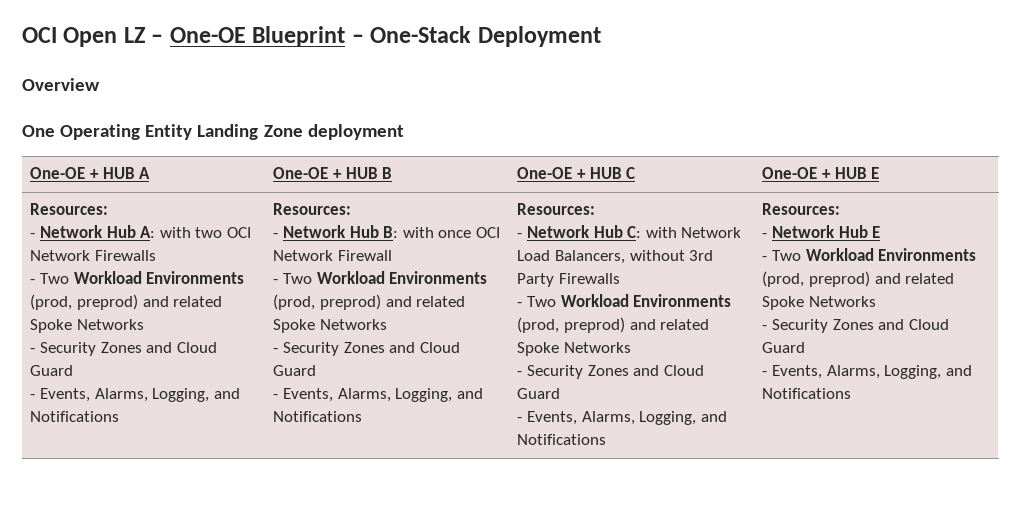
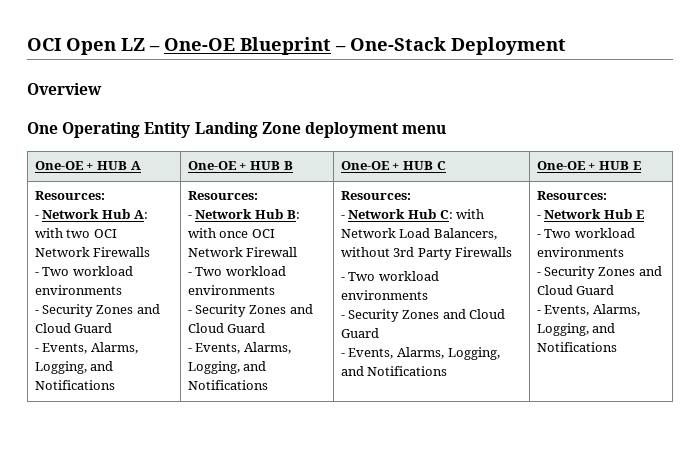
(404, 132) none -> [402,125,447,134] menu
[73,271,245,284] [30,294,223,310] [30,319,144,333] Workload Environments (prod, preprod) and related Spoke Networks -> [72,266,133,276] [34,285,122,295] workload environments
[316,271,488,284] [273,294,466,310] [273,319,387,333] Workload Environments (prod, preprod) and related Spoke Networks -> [225,266,286,276] [187,285,275,295] workload environments
[560,294,732,307] [517,317,710,333] [517,342,631,356] Workload Environments (prod, preprod) and related Spoke Networks -> [378,271,439,281] [340,290,428,300] workload environments
[805,248,977,261] [762,271,955,287] [762,296,876,310] Workload Environments (prod, preprod) and related Spoke Networks -> [574,228,635,238] [536,247,624,257] workload environments

